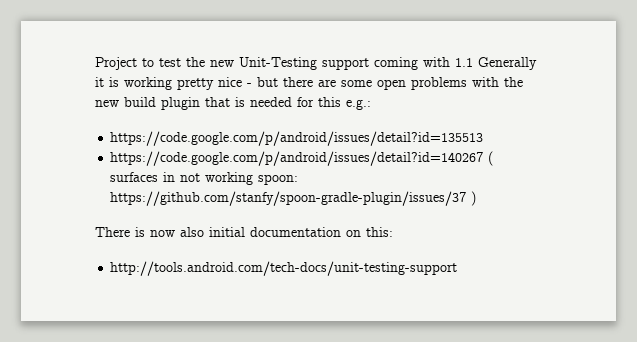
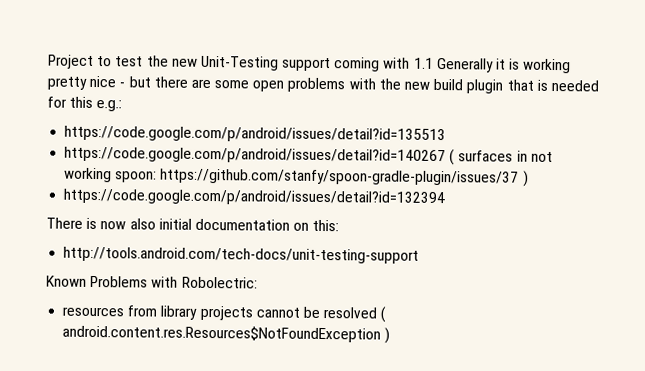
(477, 198) none -> [63,188,446,207] // https://code.google.com/p/android/issues/detail?id=132394
(458, 268) none -> [46,275,258,289] [62,305,387,323] [62,324,391,344] // Known Problems with Robolectric: // resources from library projects cannot be resolved ( android.content.res.Resources$NotFoundException )

